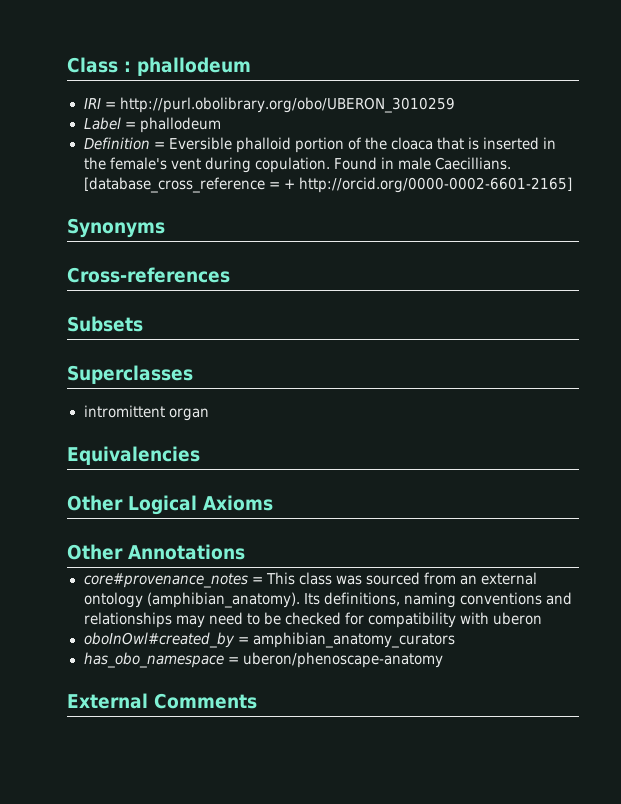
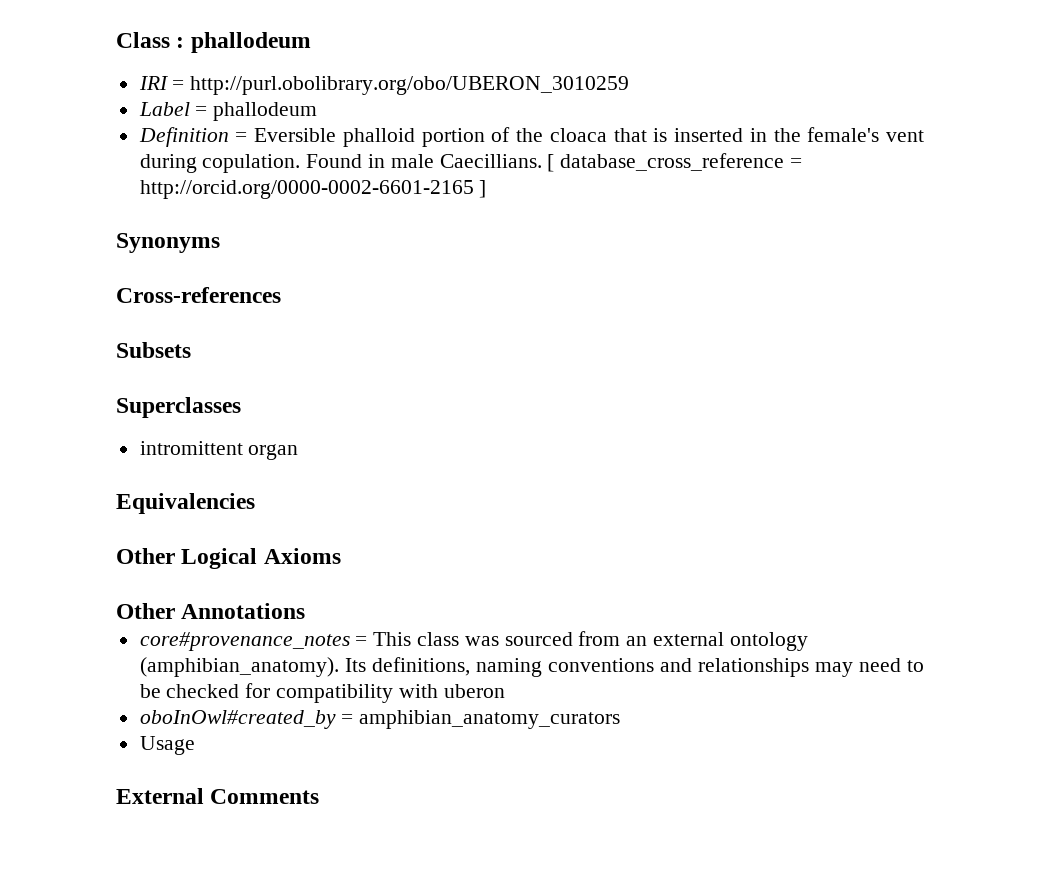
[83,177,572,193] [database_cross_reference = + http://orcid.org/0000-0002-6601-2165] -> [547,153,803,172] [139,180,487,199] [ database_cross_reference = http://orcid.org/0000-0002-6601-2165 ]
[83,652,443,668] has_obo_namespace = uberon/phenoscape-anatomy -> [139,736,195,755] Usage

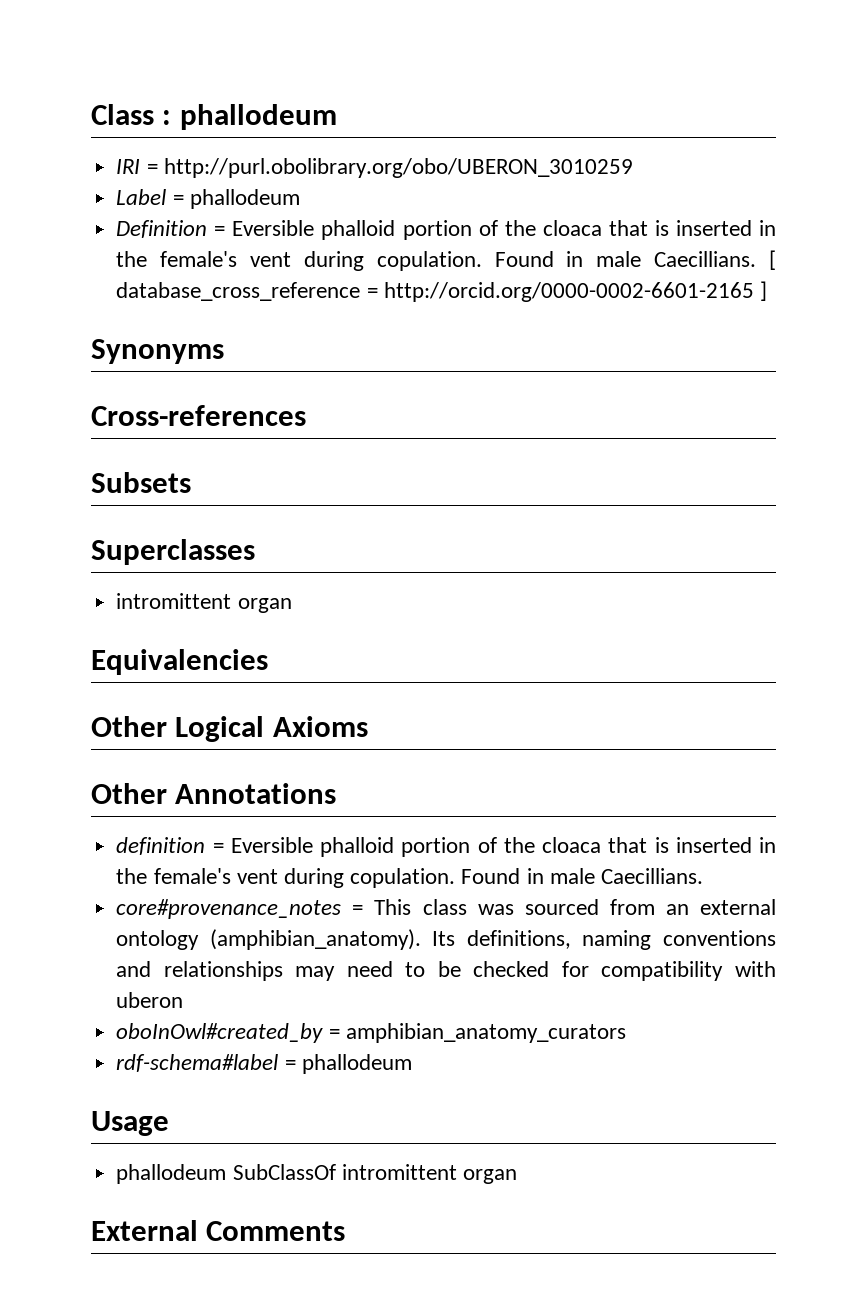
(306, 611) none -> [116,837,776,857] [116,868,703,888] // definition = Eversible phalloid portion of the cloaca that is inserted in the female's vent during copulation. Found in male Caecillians.
[139,736,195,755] Usage -> [116,1054,412,1074] [91,1111,169,1136] [116,1164,517,1184] rdf-schema#label = phallodeum // Usage // phallodeum SubClassOf intromittent organ

